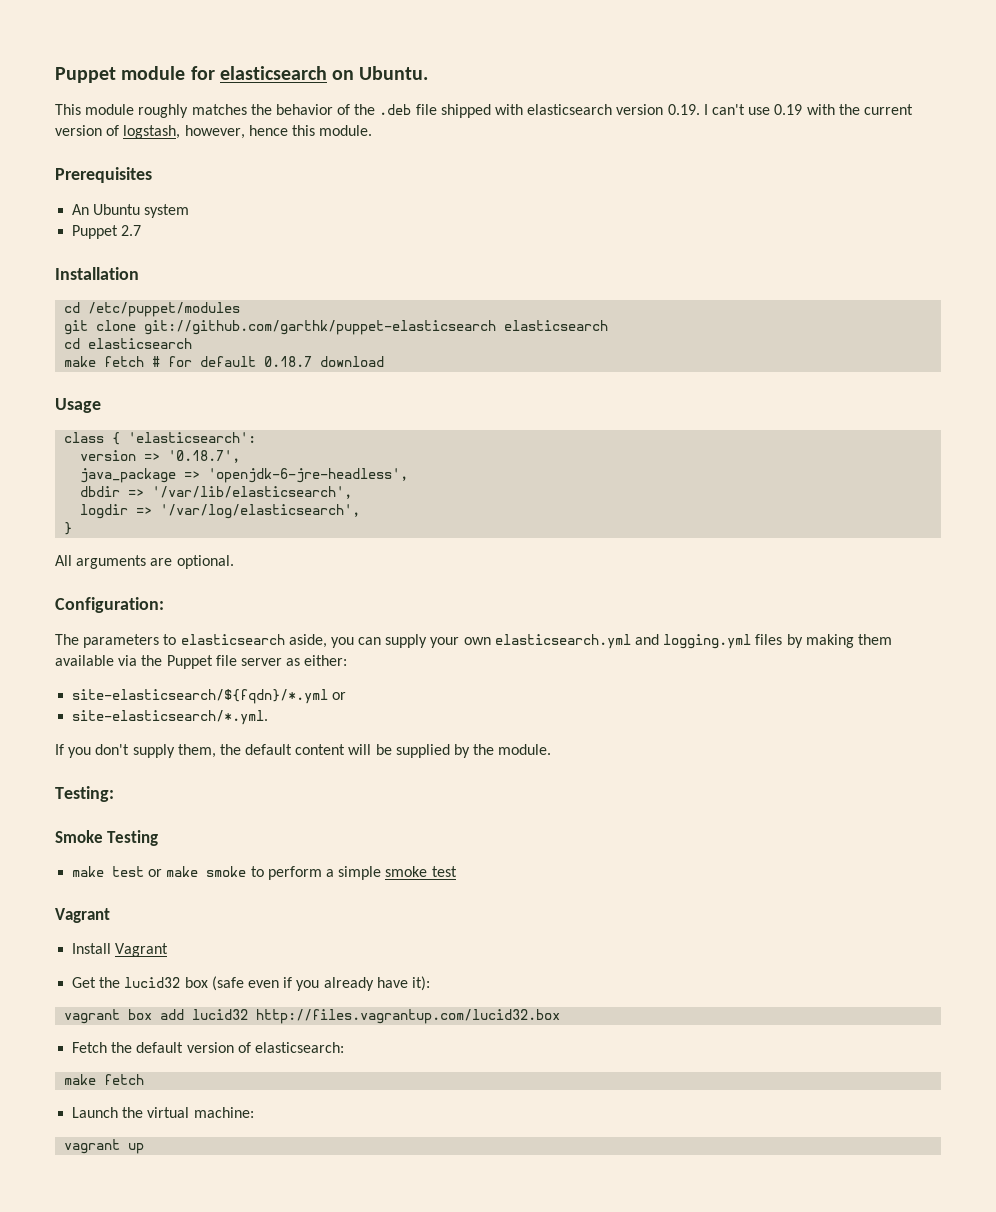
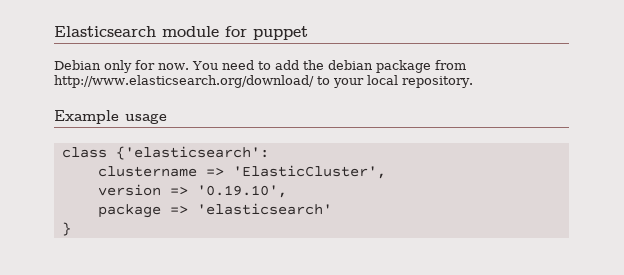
[55,67,116,83] Puppet -> [54,26,156,37] Elasticsearch
[219,66,429,80] [55,104,913,118] [55,125,373,139] [55,167,152,183] [72,204,190,218] [72,225,142,239] [55,267,139,280] [64,302,241,317] [64,320,609,335] [64,338,193,349] [64,356,385,367] [55,398,101,413] [64,432,257,445] [80,450,241,463] [80,468,409,483] [80,486,353,499] [80,504,361,519] [64,522,73,535] [55,555,234,569] [55,597,164,613] [55,634,892,649] [55,655,348,669] [72,689,347,704] [72,710,269,725] [55,744,552,758] [55,786,114,802] [55,830,159,846] [72,866,457,880] [55,908,110,923] [72,943,169,957] [72,976,430,991] [64,1009,561,1024] [72,1042,344,1053] [64,1074,145,1085] [72,1107,254,1118] [64,1139,145,1154] elasticsearch on Ubuntu. // This module roughly matches the behavior of the .deb file shipped with elasticsearch version 0.19. I can't use 0.19 with the current version of logstash, however, hence this module. // Prerequisites // An Ubuntu system // Puppet 2.7 // Installation // cd /etc/puppet/modules // git clone git://github.com/garthk/puppet-elasticsearch elasticsearch // cd elasticsearch // make fetch # for default 0.18.7 download // Usage // class { 'elasticsearch': // version => '0.18.7', // java_package => 'openjdk-6-jre-headless', // dbdir => '/var/lib/elasticsearch', // logdir => '/var/log/elasticsearch', // } // All arguments are optional. // Configuration: // The parameters to elasticsearch aside, you can supply your own elasticsearch.yml and logging.yml files by making them available via the Puppet file server as either: // site-elasticsearch/${fqdn}/*.yml or // site-elasticsearch/*.yml. // If you don't supply them, the default content will be supplied by the module. // Testing: // Smoke Testing // make test or make smoke to perform a simple smoke test // Vagrant // Install Vagrant // Get the lucid32 box (safe even if you already have it): // vagrant box add lucid32 http://files.vagrantup.com/lucid32.box // Fetch the default version of elasticsearch: // make fetch // Launch the virtual machine: // vagrant up -> [253,26,308,40] [54,60,466,73] [54,75,473,88] [54,110,167,124] [61,146,269,160] [97,165,386,179] [97,184,287,198] [97,203,332,218] [61,222,71,236] puppet // Debian only for now. You need to add the debian package from http://www.elasticsearch.org/download/ to your local repository. // Example usage // class {'elasticsearch': // clustername => 'ElasticCluster', // version => '0.19.10', // package => 'elasticsearch' // }

